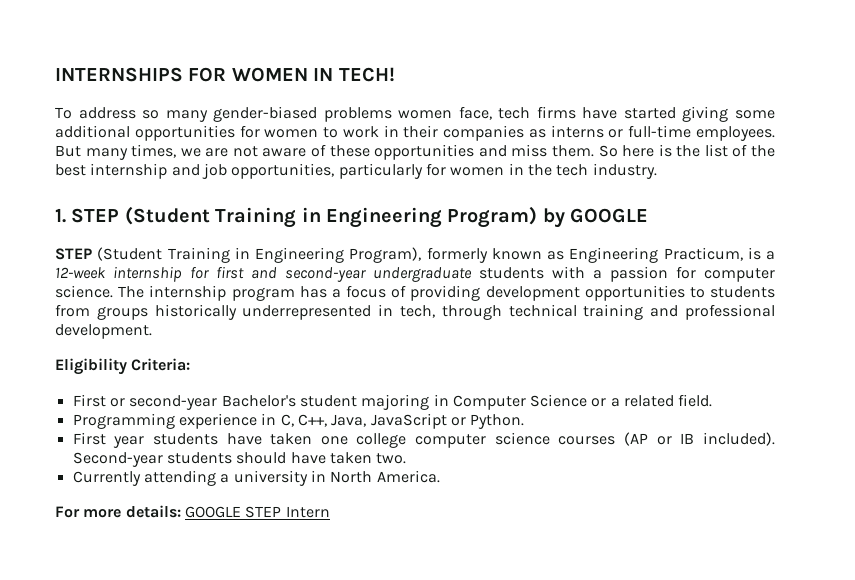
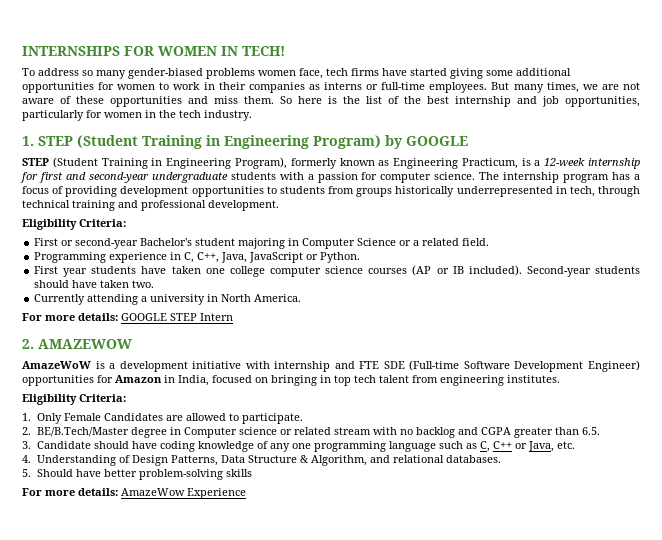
(330, 512) none -> [22,339,132,349] [22,360,641,372] [22,375,560,386] [22,394,126,405] [22,413,304,424] [22,427,601,438] [22,441,576,452] [22,455,502,466] [22,469,253,480] [22,488,246,499] // 2. AMAZEWOW // AmazeWoW is a development initiative with internship and FTE SDE (Full-time Software Development Engineer) opportunities for Amazon in India, focused on bringing in top tech talent from engineering institutes. // Eligibility Criteria: // 1. Only Female Candidates are allowed to participate. // 2. BE/B.Tech/Master degree in Computer science or related stream with no backlog and CGPA greater than 6.5. // 3. Candidate should have coding knowledge of any one programming language such as C, C++ or Java, etc. // 4. Understanding of Design Patterns, Data Structure & Algorithm, and relational databases. // 5. Should have better problem-solving skills // For more details: AmazeWow Experience

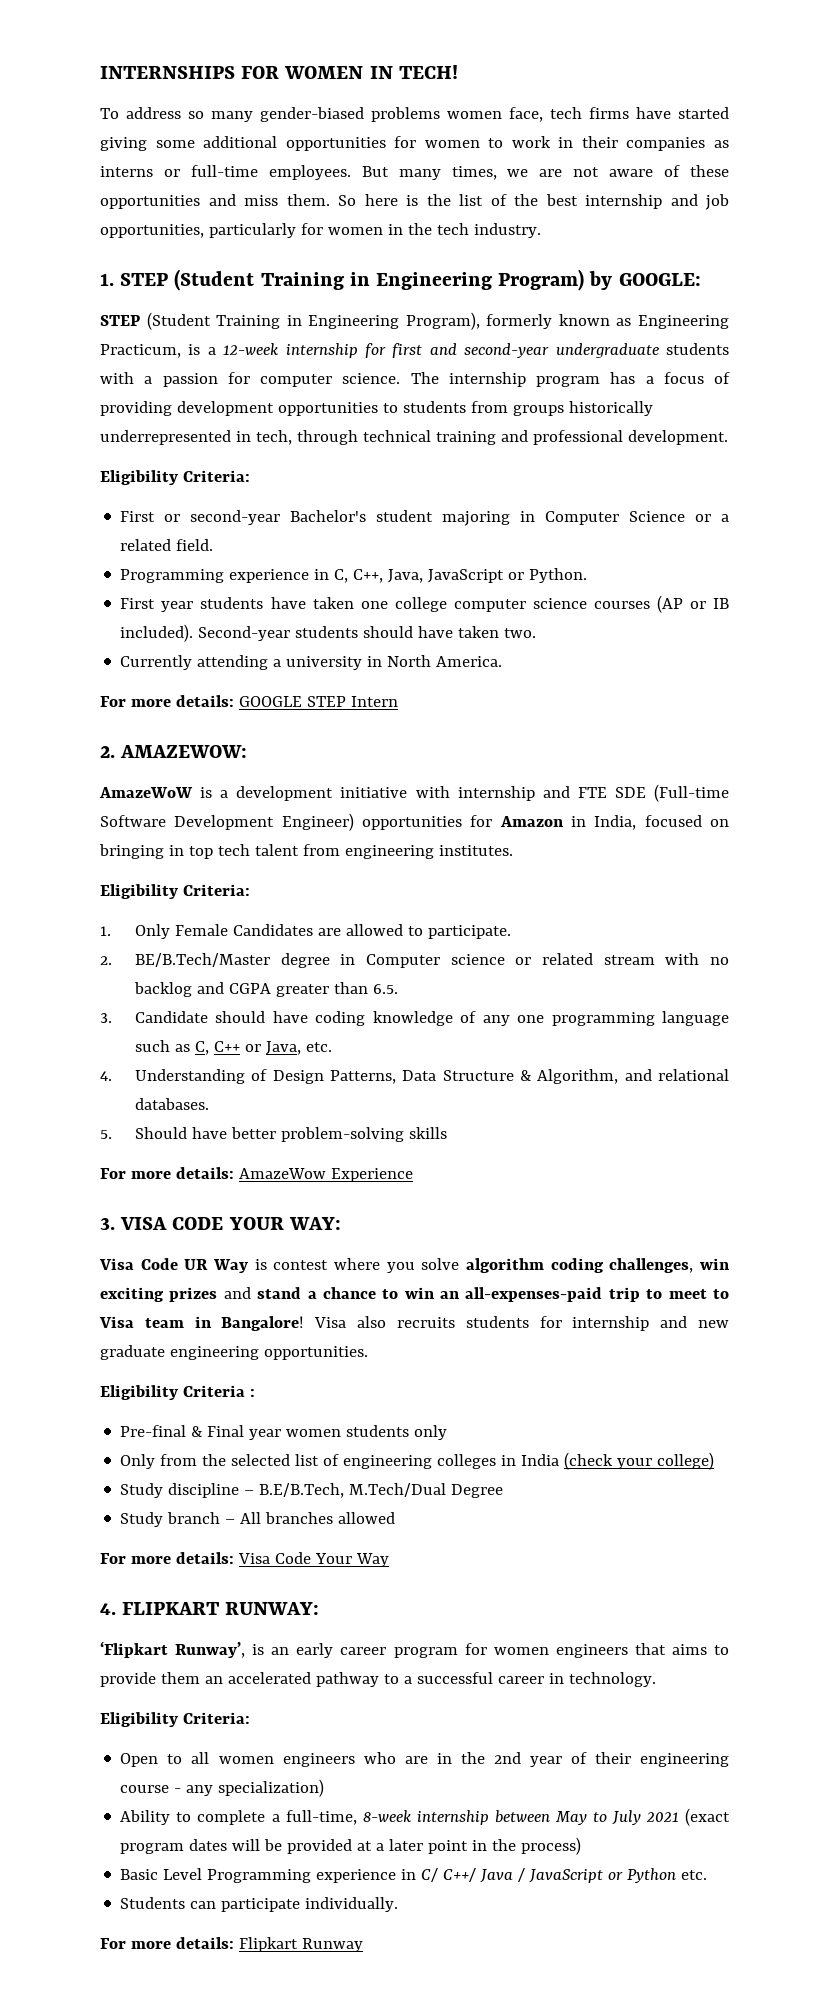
[406,136,468,146] GOOGLE -> [618,273,701,286] GOOGLE:
[38,339,132,349] AMAZEWOW -> [120,745,248,758] AMAZEWOW:
(246, 493) none -> [100,1217,341,1230] [99,1258,731,1273] [100,1287,730,1302] [99,1316,729,1331] [100,1345,368,1360] [100,1385,255,1400] [120,1425,448,1440] [120,1452,715,1470] [120,1483,504,1498] [120,1512,396,1527] [100,1552,389,1567] [100,1602,320,1615] [100,1641,729,1658] [100,1672,656,1687] [100,1712,250,1727] [120,1752,729,1767] [120,1779,325,1797] [120,1808,730,1826] [120,1837,582,1855] [120,1868,708,1883] [120,1897,399,1912] [100,1937,363,1952] // 3. VISA CODE YOUR WAY: // Visa Code UR Way is contest where you solve algorithm coding challenges, win exciting prizes and stand a chance to win an all-expenses-paid trip to meet to Visa team in Bangalore! Visa also recruits students for internship and new graduate engineering opportunities. // Eligibility Criteria : // Pre-final & Final year women students only // Only from the selected list of engineering colleges in India (check your college) // Study discipline – B.E/B.Tech, M.Tech/Dual Degree // Study branch – All branches allowed // For more details: Visa Code Your Way // 4. FLIPKART RUNWAY: // ‘Flipkart Runway’, is an early career program for women engineers that aims to provide them an accelerated pathway to a successful career in technology. // Eligibility Criteria: // Open to all women engineers who are in the 2nd year of their engineering course - any specialization) // Ability to complete a full-time, 8-week internship between May to July 2021 (exact program dates will be provided at a later point in the process) // Basic Level Programming experience in C/ C++/ Java / JavaScript or Python etc. // Students can participate individually. // For more details: Flipkart Runway

